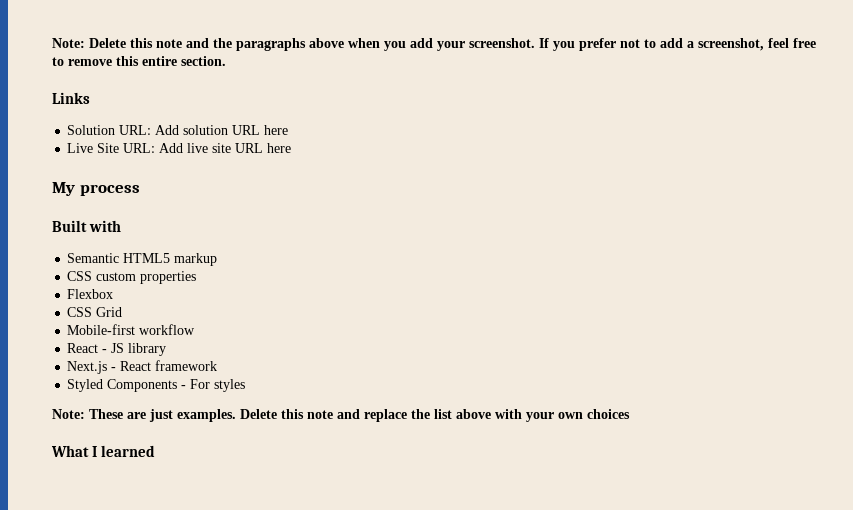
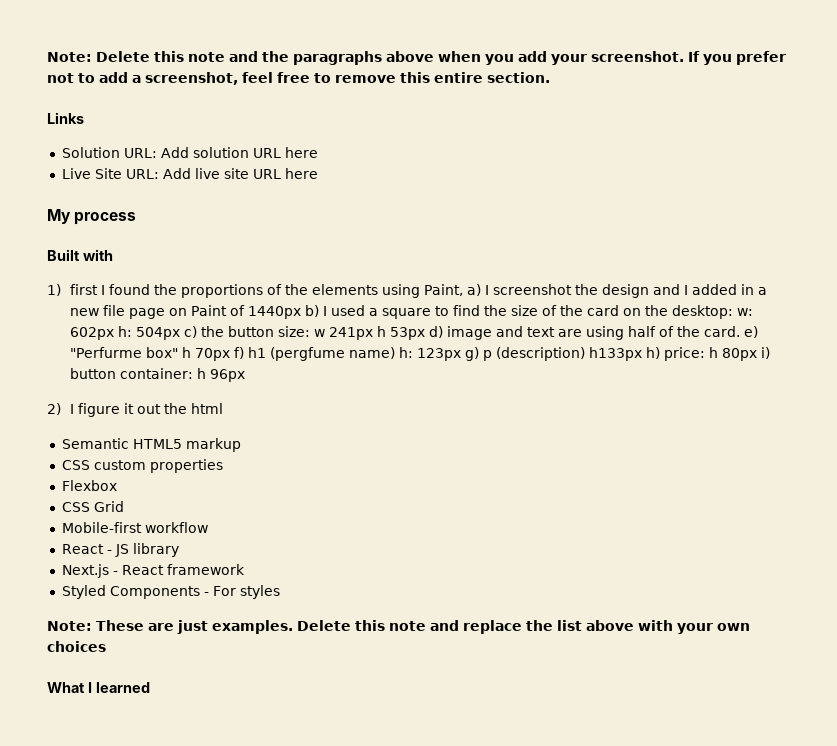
(122, 226) none -> [47,284,768,298] [70,305,754,319] [70,326,759,340] [70,347,771,361] [70,368,246,382] [47,403,224,417] // 1) first I found the proportions of the elements using Paint, a) I screenshot the design and I added in a new file page on Paint of 1440px b) I used a square to find the size of the card on the desktop: w: 602px h: 504px c) the button size: w 241px h 53px d) image and text are using half of the card. e) "Perfurme box" h 70px f) h1 (pergfume name) h: 123px g) p (description) h133px h) price: h 80px i) button container: h 96px // 2) I figure it out the html

